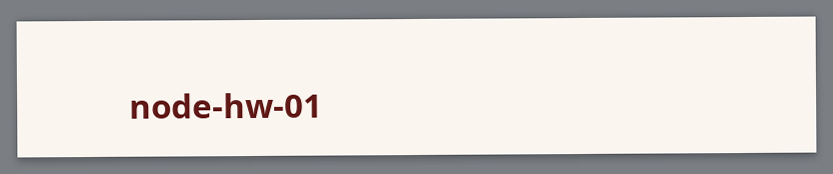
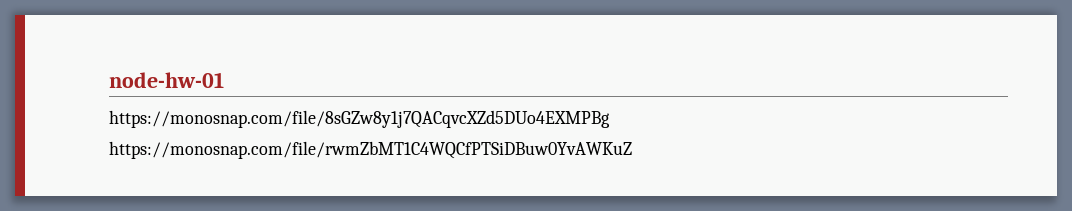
(323, 105) none -> [109,110,610,128] [109,141,632,159] // https://monosnap.com/file/8sGZw8y1j7QACqvcXZd5DUo4EXMPBg // https://monosnap.com/file/rwmZbMT1C4WQCfPTSiDBuw0YvAWKuZ

